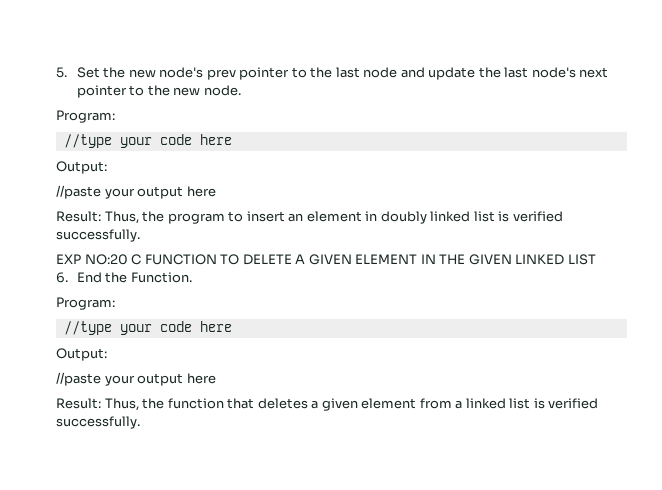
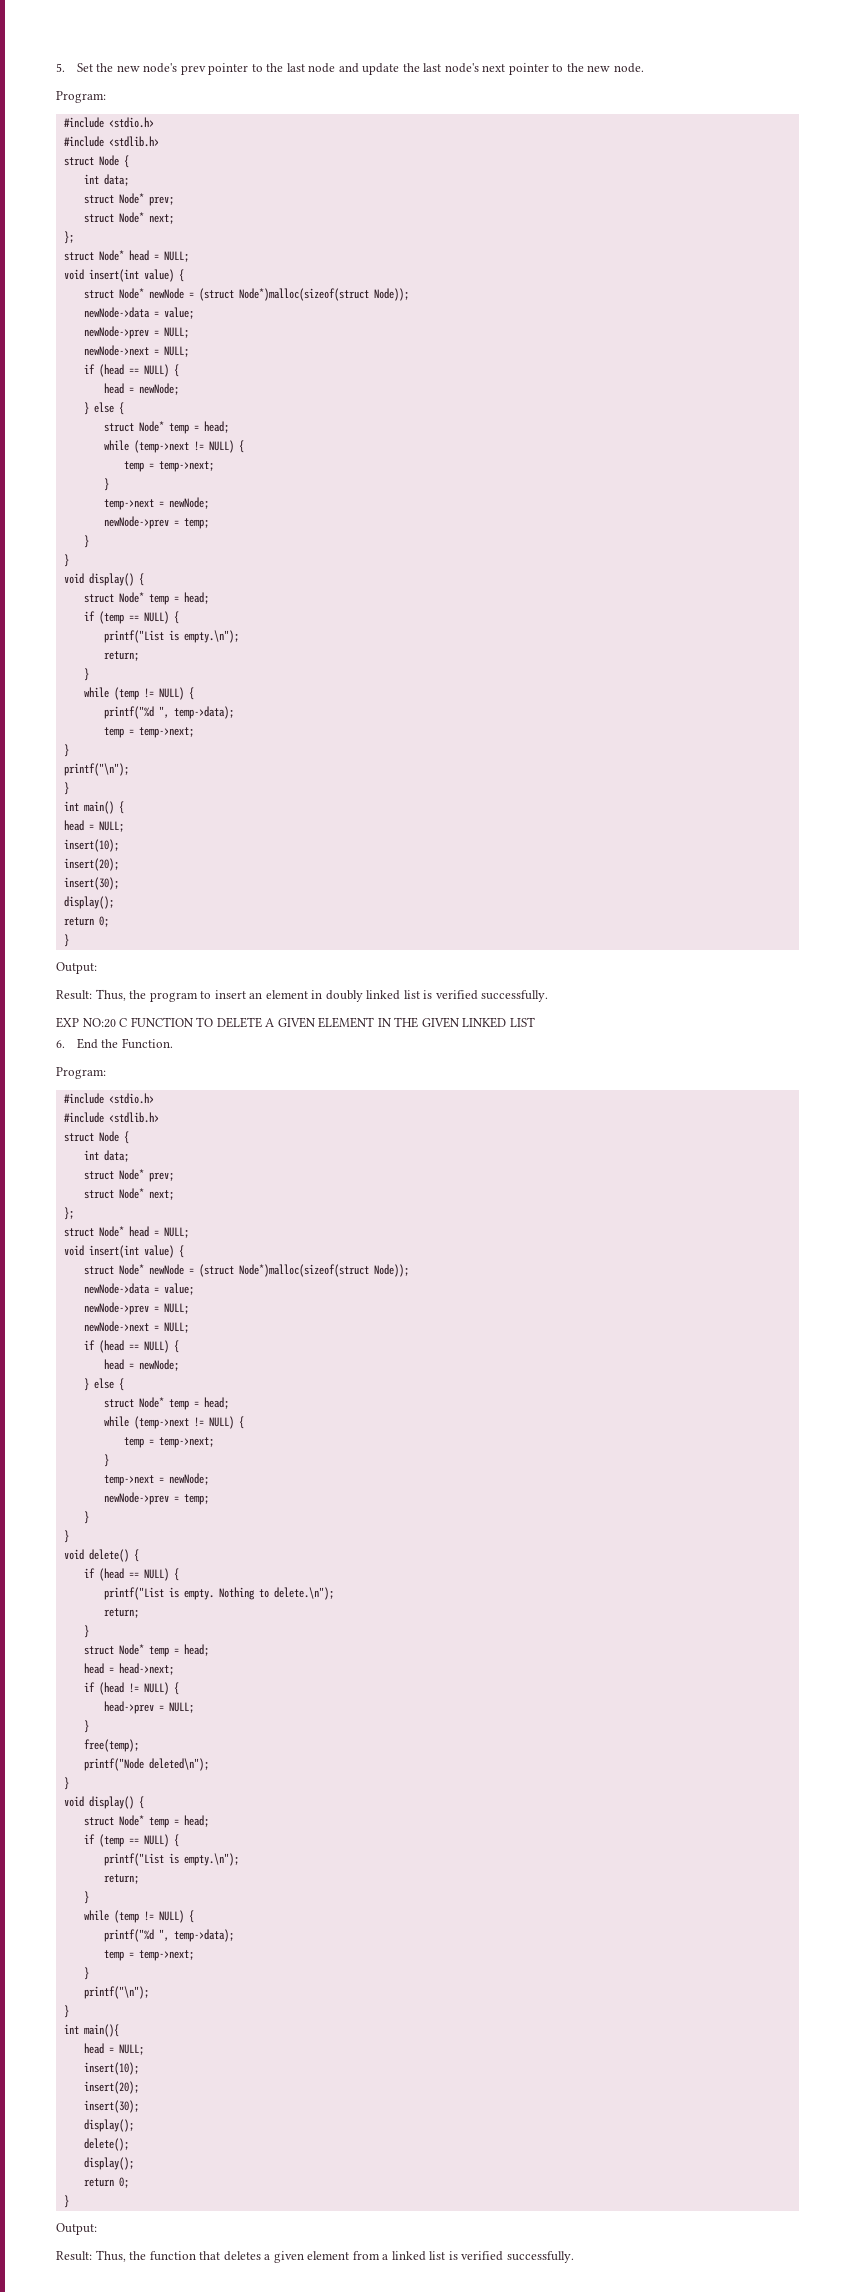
[63,134,232,148] [56,161,107,174] [56,185,216,199] //type your code here // Output: // //paste your output here -> [63,117,154,128] [63,136,159,147] [63,155,129,168] [83,174,129,186] [83,193,174,206] [83,212,174,224] [63,231,74,244] [63,250,189,262] [63,269,184,282] [83,288,409,301] [83,307,194,319] [83,326,189,339] [83,345,189,357] [83,364,179,377] [103,383,179,395] [83,402,124,415] [103,421,229,434] [103,440,244,453] [123,461,214,472] [103,478,109,491] [103,497,209,510] [103,516,209,529] [83,535,89,548] [63,554,69,567] [63,573,144,586] [83,592,209,605] [83,611,179,624] [103,630,239,643] [103,651,139,661] [83,668,89,681] [83,687,194,700] [103,706,234,719] [103,727,194,738] [63,744,69,757] [63,763,129,776] [63,782,69,795] [63,801,124,814] [63,820,124,832] [63,839,119,852] [63,858,119,871] [63,877,119,890] [63,896,114,909] [63,916,109,927] [63,934,69,947] [56,962,97,974] #include <stdio.h> // #include <stdlib.h> // struct Node { // int data; // struct Node* prev; // struct Node* next; // }; // struct Node* head = NULL; // void insert(int value) { // struct Node* newNode = (struct Node*)malloc(sizeof(struct Node)); // newNode->data = value; // newNode->prev = NULL; // newNode->next = NULL; // if (head == NULL) { // head = newNode; // } else { // struct Node* temp = head; // while (temp->next != NULL) { // temp = temp->next; // } // temp->next = newNode; // newNode->prev = temp; // } // } // void display() { // struct Node* temp = head; // if (temp == NULL) { // printf("List is empty.\n"); // return; // } // while (temp != NULL) { // printf("%d ", temp->data); // temp = temp->next; // } // printf("\n"); // } // int main() { // head = NULL; // insert(10); // insert(20); // insert(30); // display(); // return 0; // } // Output:
[63,321,232,335] [56,348,107,361] [56,372,216,386] //type your code here // Output: // //paste your output here -> [63,1093,154,1104] [63,1112,159,1123] [63,1131,129,1144] [83,1150,129,1162] [83,1169,174,1182] [83,1188,174,1200] [63,1207,74,1220] [63,1226,189,1238] [63,1245,184,1258] [83,1264,409,1277] [83,1283,194,1295] [83,1302,189,1315] [83,1321,189,1333] [83,1340,179,1353] [103,1359,179,1371] [83,1378,124,1391] [103,1397,229,1410] [103,1416,244,1429] [123,1437,214,1448] [103,1454,109,1467] [103,1473,209,1486] [103,1492,209,1505] [83,1511,89,1524] [63,1530,69,1543] [63,1549,139,1562] [83,1568,179,1581] [103,1587,334,1600] [103,1608,139,1618] [83,1625,89,1638] [83,1644,209,1657] [83,1663,174,1675] [83,1682,179,1695] [103,1701,194,1714] [83,1720,89,1733] [83,1739,139,1752] [83,1758,209,1771] [63,1777,69,1790] [63,1796,144,1809] [83,1815,209,1828] [83,1834,179,1847] [103,1853,239,1866] [103,1874,139,1884] [83,1891,89,1904] [83,1910,194,1923] [103,1929,234,1942] [103,1950,194,1961] [83,1967,89,1980] [83,1986,149,1999] [63,2005,69,2018] [63,2024,119,2037] [83,2043,144,2055] [83,2062,139,2075] [83,2081,139,2094] [83,2100,139,2113] [83,2119,134,2132] [83,2138,129,2151] [83,2157,134,2170] [83,2177,129,2188] [63,2195,69,2208] [56,2223,97,2235] #include <stdio.h> // #include <stdlib.h> // struct Node { // int data; // struct Node* prev; // struct Node* next; // }; // struct Node* head = NULL; // void insert(int value) { // struct Node* newNode = (struct Node*)malloc(sizeof(struct Node)); // newNode->data = value; // newNode->prev = NULL; // newNode->next = NULL; // if (head == NULL) { // head = newNode; // } else { // struct Node* temp = head; // while (temp->next != NULL) { // temp = temp->next; // } // temp->next = newNode; // newNode->prev = temp; // } // } // void delete() { // if (head == NULL) { // printf("List is empty. Nothing to delete.\n"); // return; // } // struct Node* temp = head; // head = head->next; // if (head != NULL) { // head->prev = NULL; // } // free(temp); // printf("Node deleted\n"); // } // void display() { // struct Node* temp = head; // if (temp == NULL) { // printf("List is empty.\n"); // return; // } // while (temp != NULL) { // printf("%d ", temp->data); // temp = temp->next; // } // printf("\n"); // } // int main(){ // head = NULL; // insert(10); // insert(20); // insert(30); // display(); // delete(); // display(); // return 0; // } // Output:

